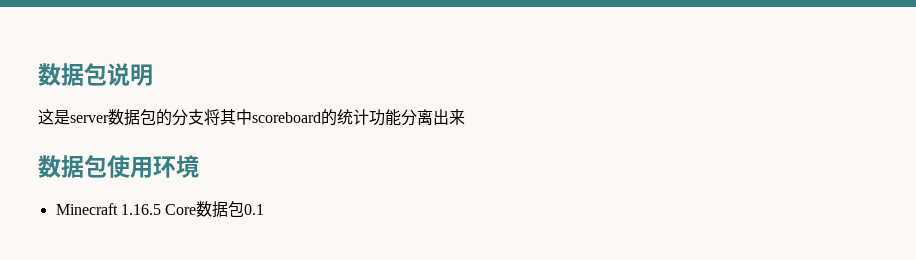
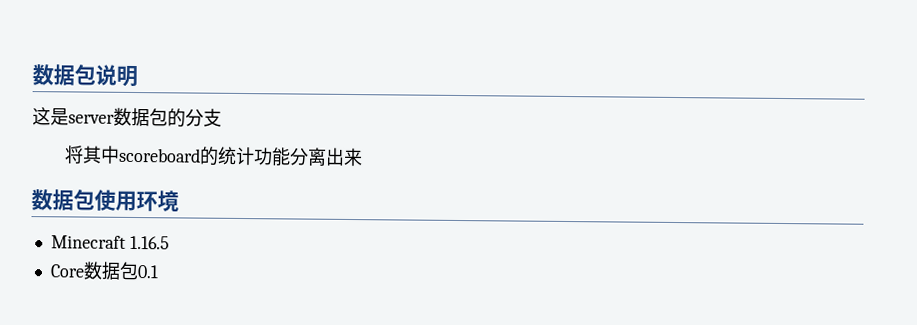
(204, 117) none -> (222, 117) //
(161, 209) none -> (170, 242) //

